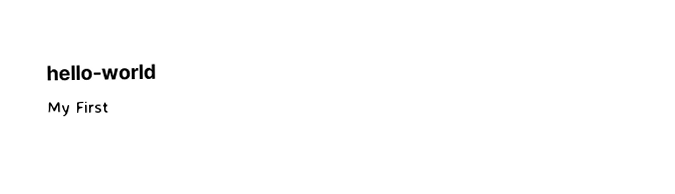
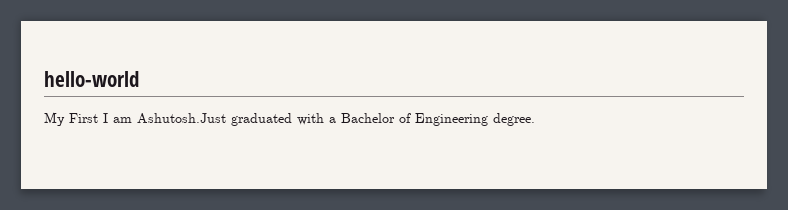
(109, 107) none -> [103,113,535,126] I am Ashutosh.Just graduated with a Bachelor of Engineering degree.

